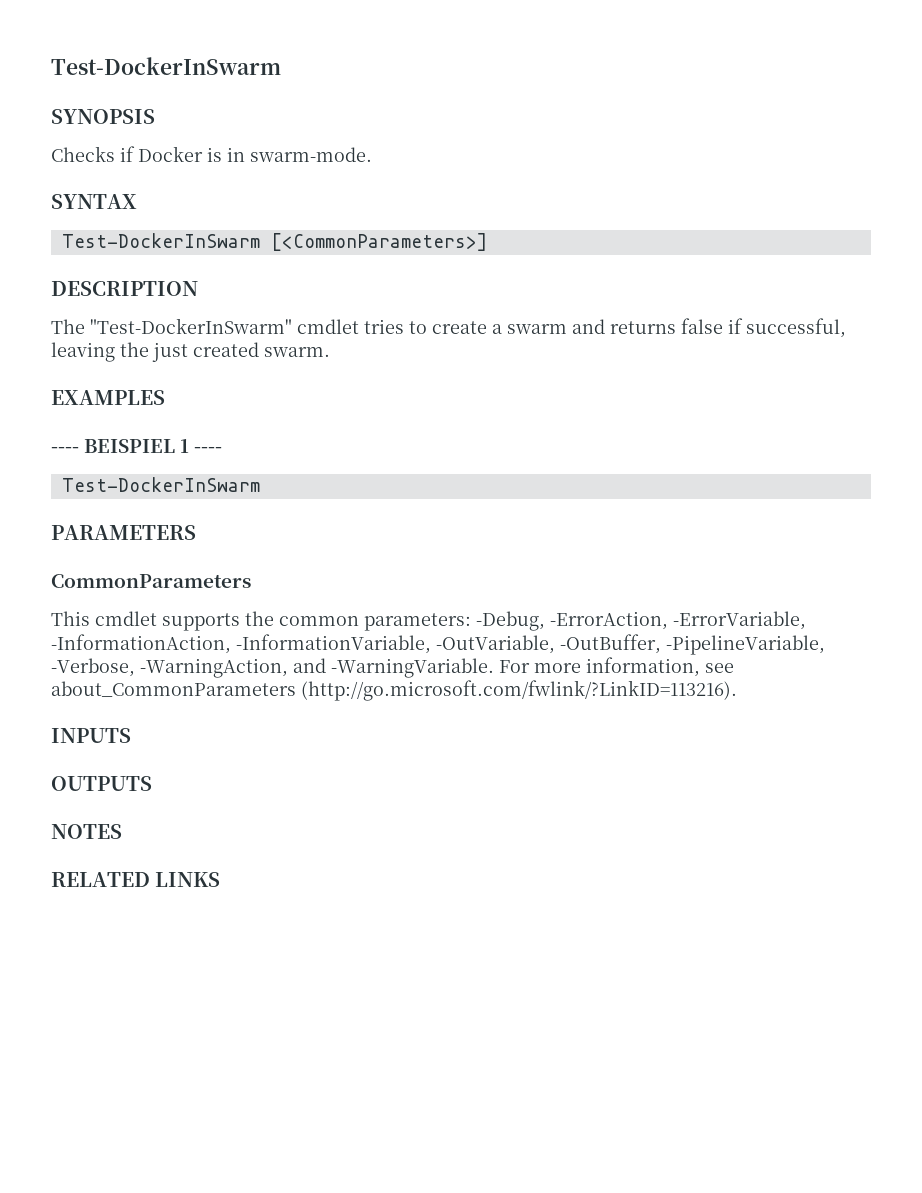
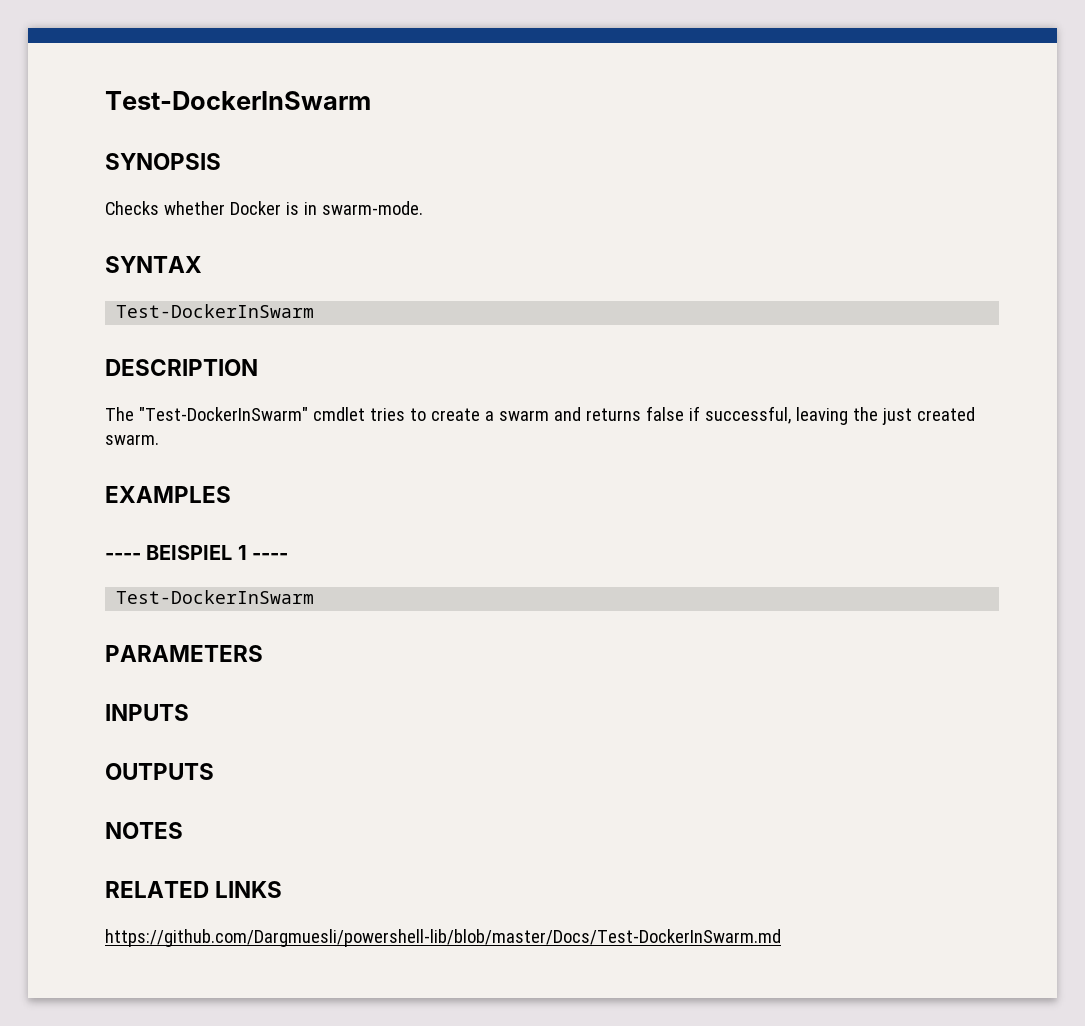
[120,146,135,162] if -> [163,201,225,215] whether
[270,233,487,251] [<CommonParameters>] -> (315, 311) none
[51,574,251,588] [51,611,806,631] [51,634,825,655] [51,657,734,678] [51,680,737,701] // CommonParameters // This cmdlet supports the common parameters: -Debug, -ErrorAction, -ErrorVariable, -InformationAction, -InformationVariable, -OutVariable, -OutBuffer, -PipelineVariable, -Verbose, -WarningAction, and -WarningVariable. For more information, see about_CommonParameters (http://go.microsoft.com/fwlink/?LinkID=113216). -> (263, 653) none
(221, 879) none -> [105,929,781,947] // https://github.com/Dargmuesli/powershell-lib/blob/master/Docs/Test-DockerInSwarm.md

